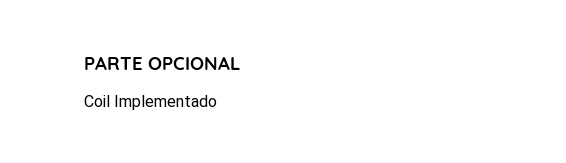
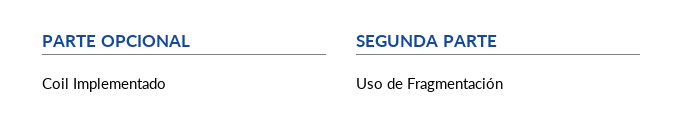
(218, 102) none -> [356,35,497,47] [356,78,503,92] // SEGUNDA PARTE // Uso de Fragmentación

